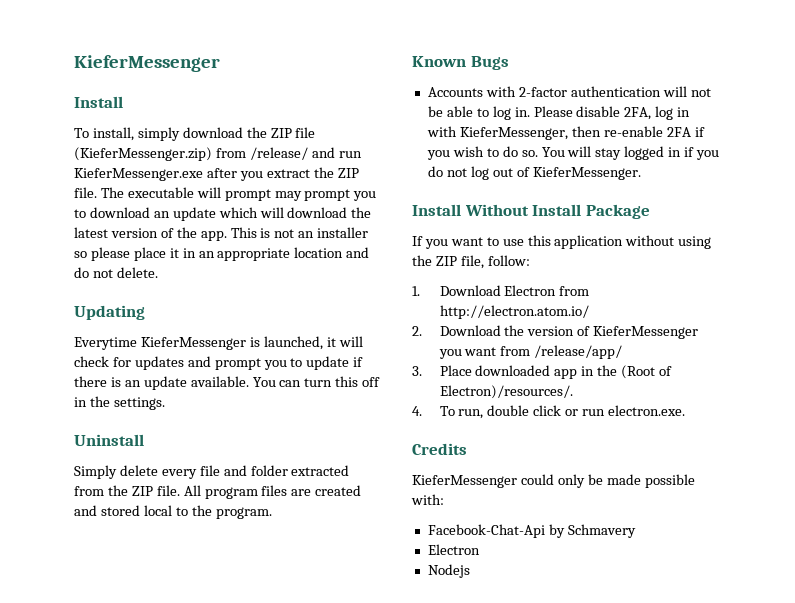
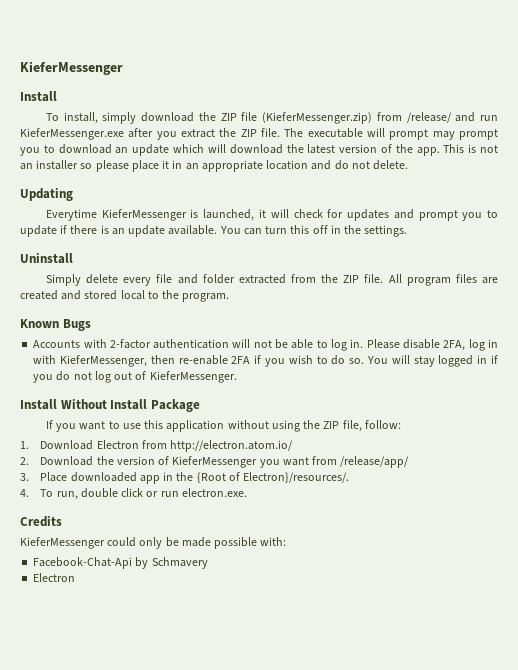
[621,365,672,379] [439,385,573,399] (Root of Electron)/resources/. -> [196,472,350,483] {Root of Electron}/resources/.
[427,564,470,578] // Nodejs -> (76, 577) none

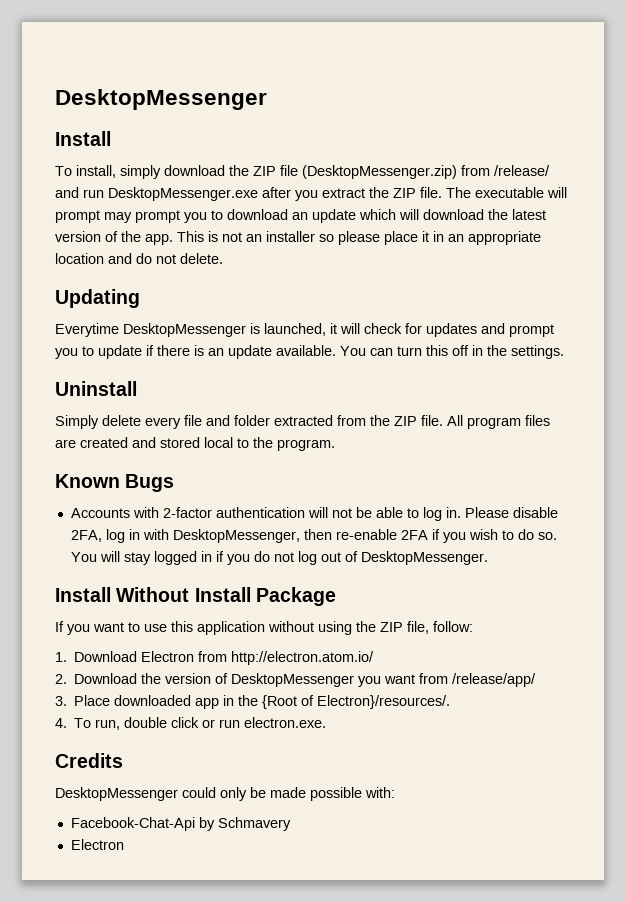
[20,61,123,75] KieferMessenger -> [55,89,267,110] DesktopMessenger
[262,112,373,124] (KieferMessenger.zip) -> [302,165,457,179] (DesktopMessenger.zip)
[20,128,124,140] KieferMessenger.exe -> [108,187,258,201] DesktopMessenger.exe
[101,209,187,221] KieferMessenger -> [123,323,246,337] DesktopMessenger
[60,355,147,367] KieferMessenger, -> [172,529,300,543] DesktopMessenger,
[149,371,237,383] KieferMessenger. -> [360,551,488,565] DesktopMessenger.
[172,456,258,468] KieferMessenger -> [231,673,355,687] DesktopMessenger
[20,537,105,549] KieferMessenger -> [55,787,178,801] DesktopMessenger

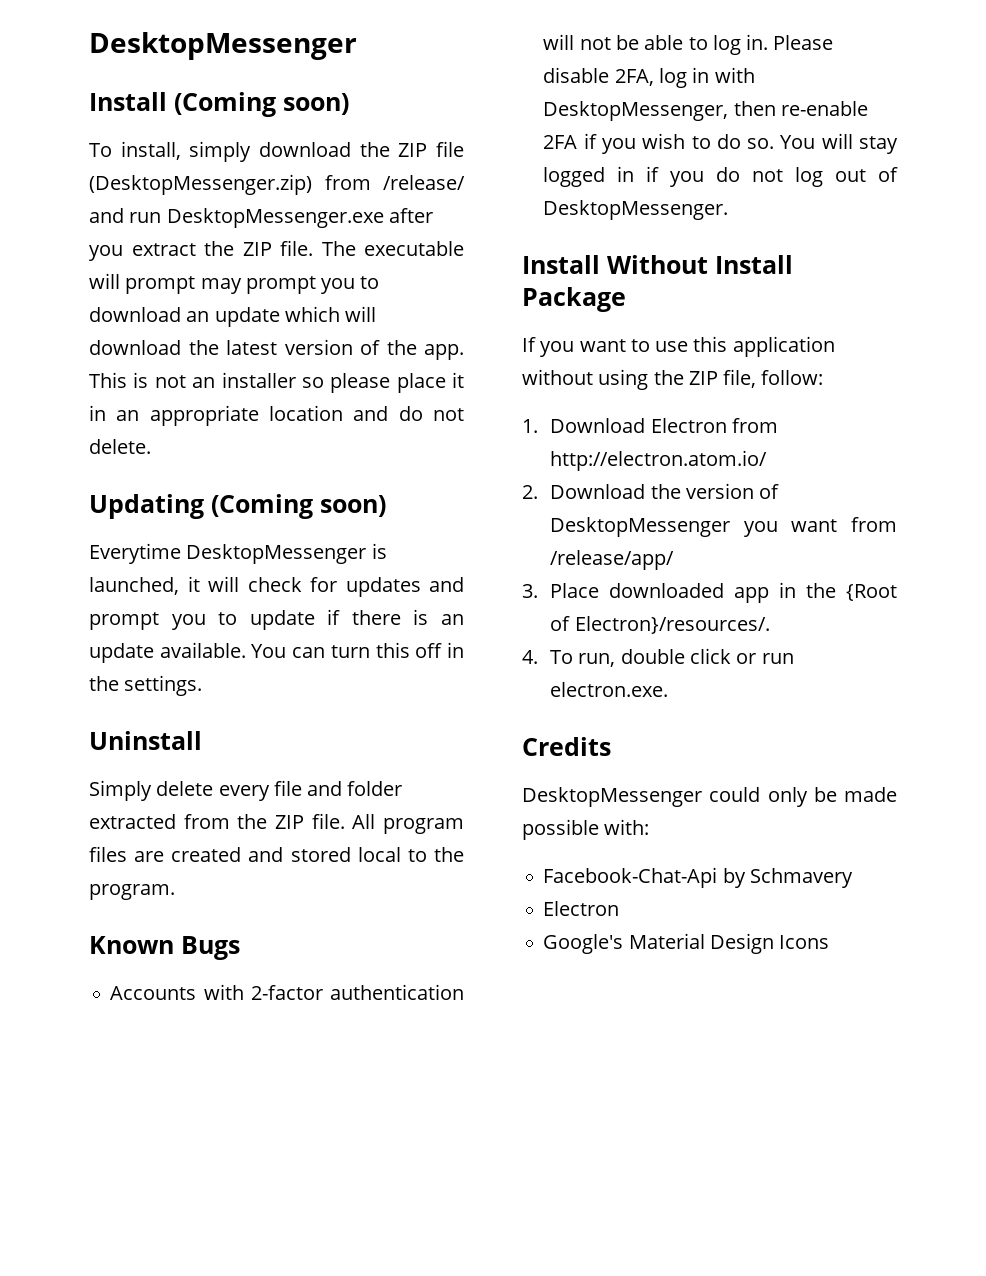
(111, 138) none -> [174,92,349,117] (Coming soon)
(140, 298) none -> [211,494,386,519] (Coming soon)
(124, 844) none -> [543,933,830,954] // Google's Material Design Icons

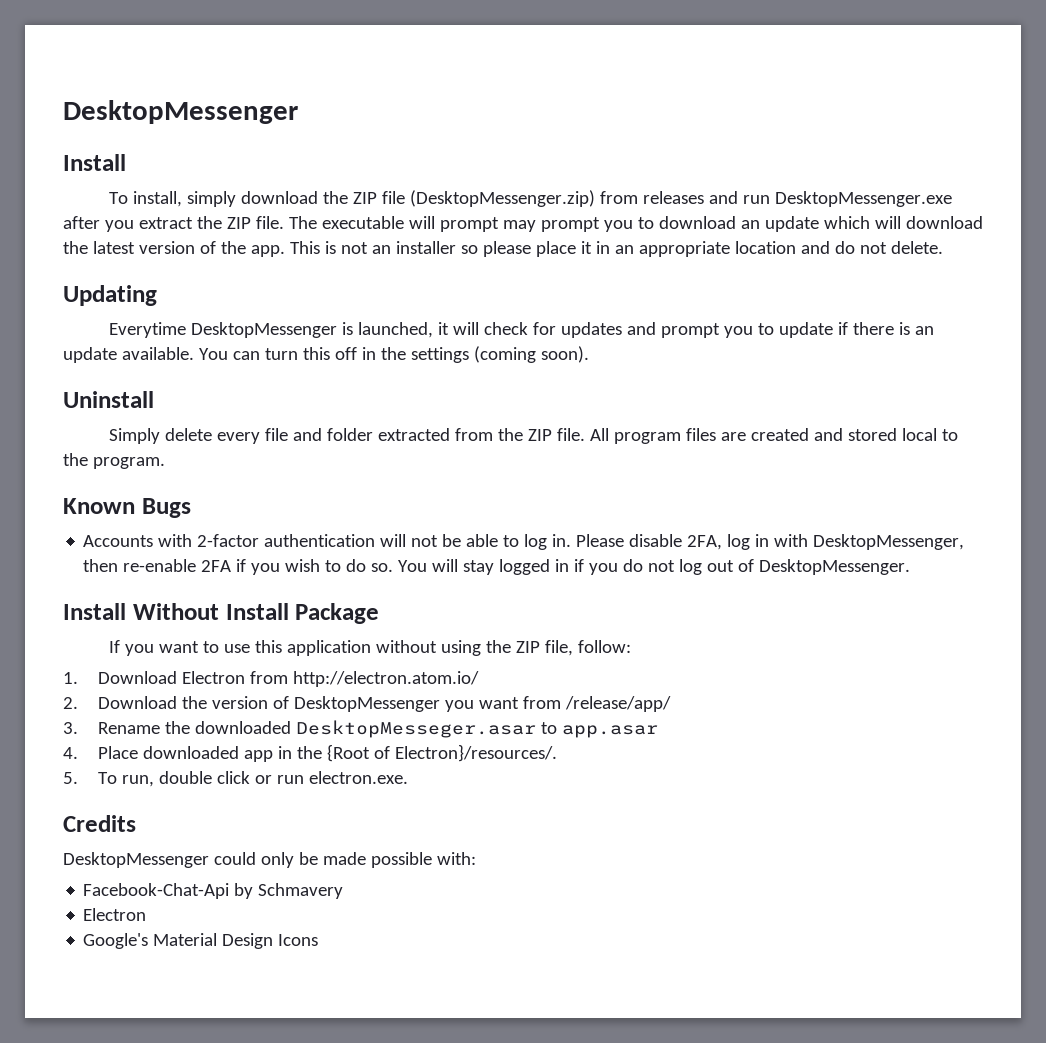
[174,92,349,117] (Coming soon) -> (126, 162) none
[383,175,465,190] /release/ -> [643,191,705,204] releases
[211,494,386,519] (Coming soon) -> (157, 295) none
[124,675,203,696] settings. -> [410,346,589,363] settings (coming soon).
(538, 591) none -> [97,720,658,738] [63,747,78,759] Rename the downloaded DesktopMesseger.asar to app.asar // 4.
[522,650,538,664] 4. -> [63,772,78,784] 5.

